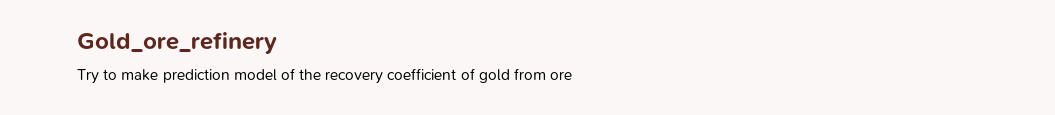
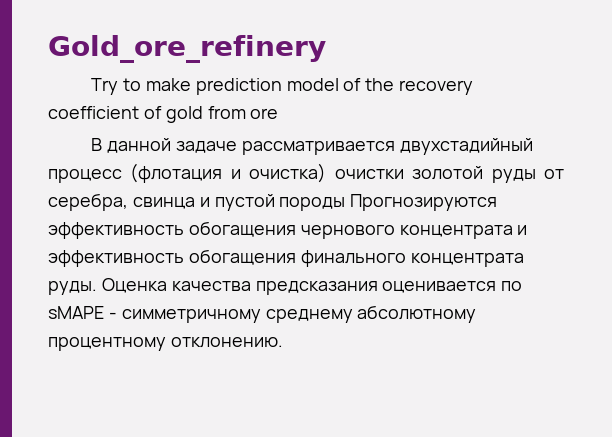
(573, 75) none -> [91,138,533,155] [48,163,565,183] [48,193,498,211] [48,221,528,239] [48,249,524,267] [48,278,523,295] [48,305,477,323] [48,337,283,351] // В данной задаче рассматривается двухстадийный процесс (флотация и очистка) очистки золотой руды от серебра, свинца и пустой породы Прогнозируются эффективность обогащения чернового концентрата и эффективность обогащения финального концентрата руды. Оценка качества предсказания оценивается по sMAPE - симметричному среднему абсолютному процентному отклонению.

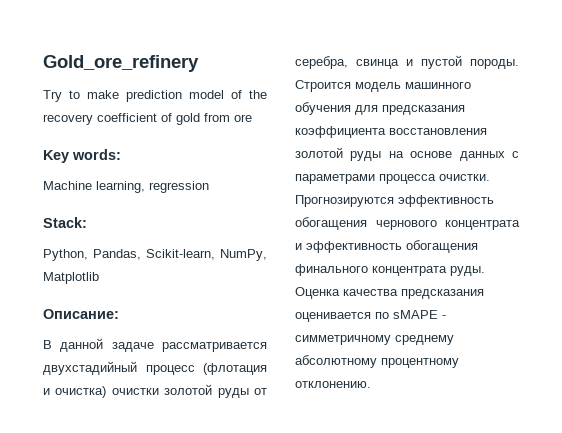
(279, 113) none -> [43,149,121,163] [43,181,209,193] [43,217,87,228] [43,249,267,261] [43,272,99,284] [43,309,119,319] // Key words: // Machine learning, regression // Stack: // Python, Pandas, Scikit-learn, NumPy, Matplotlib // Описание:
[279,197,346,211] породы -> [470,59,519,69] [295,80,471,92] [295,102,465,115] [295,126,487,138] [295,147,519,161] [295,174,490,184] породы. Строится модель машинного обучения для предсказания коэффициента восстановления золотой руды на основе данных с параметрами процесса очистки.

